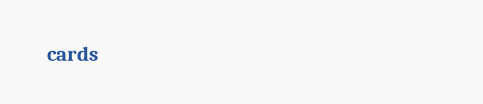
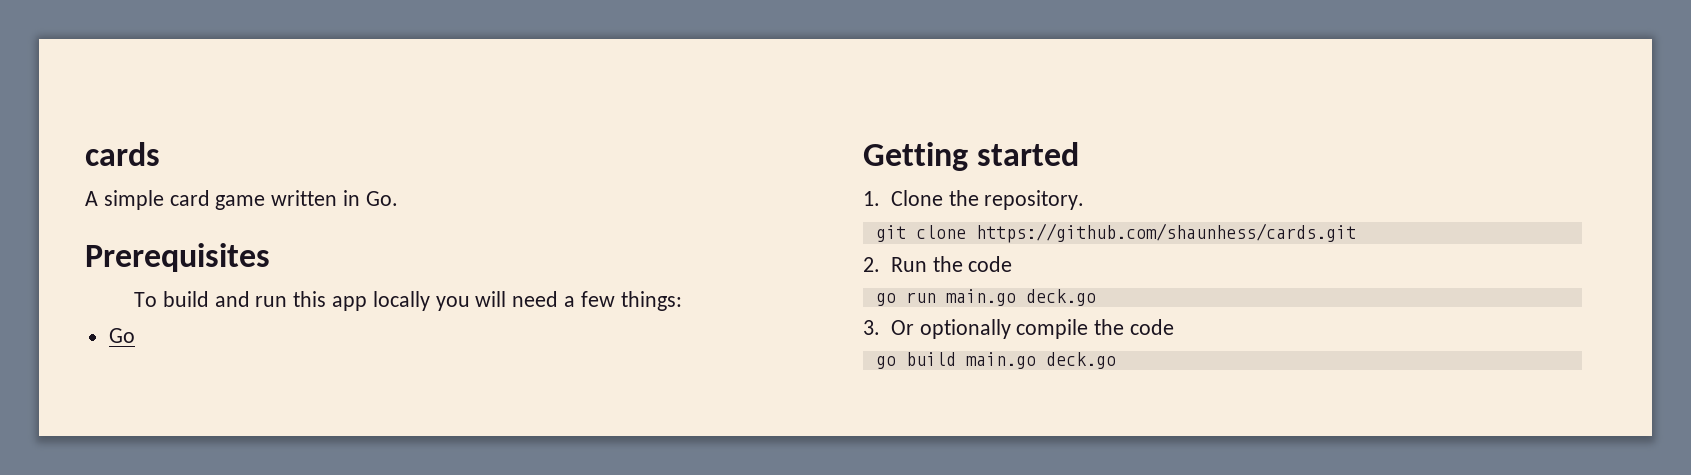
(99, 53) none -> [85,190,398,210] [85,243,270,272] [134,291,682,311] [108,328,135,343] [863,142,1080,171] [863,190,1085,210] [875,223,1356,243] [863,256,1013,272] [875,289,1096,306] [863,319,1174,339] [875,352,1116,369] // A simple card game written in Go. // Prerequisites // To build and run this app locally you will need a few things: // Go // Getting started // 1. Clone the repository. // git clone https://github.com/shaunhess/cards.git // 2. Run the code // go run main.go deck.go // 3. Or optionally compile the code // go build main.go deck.go

